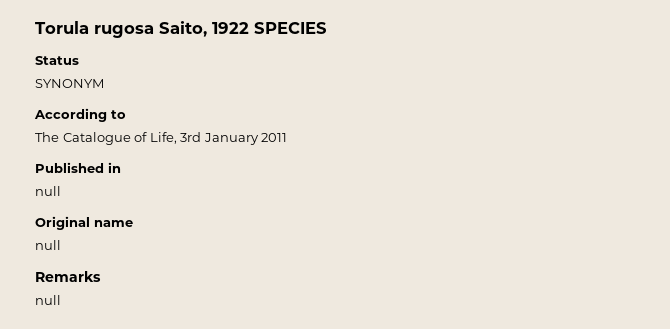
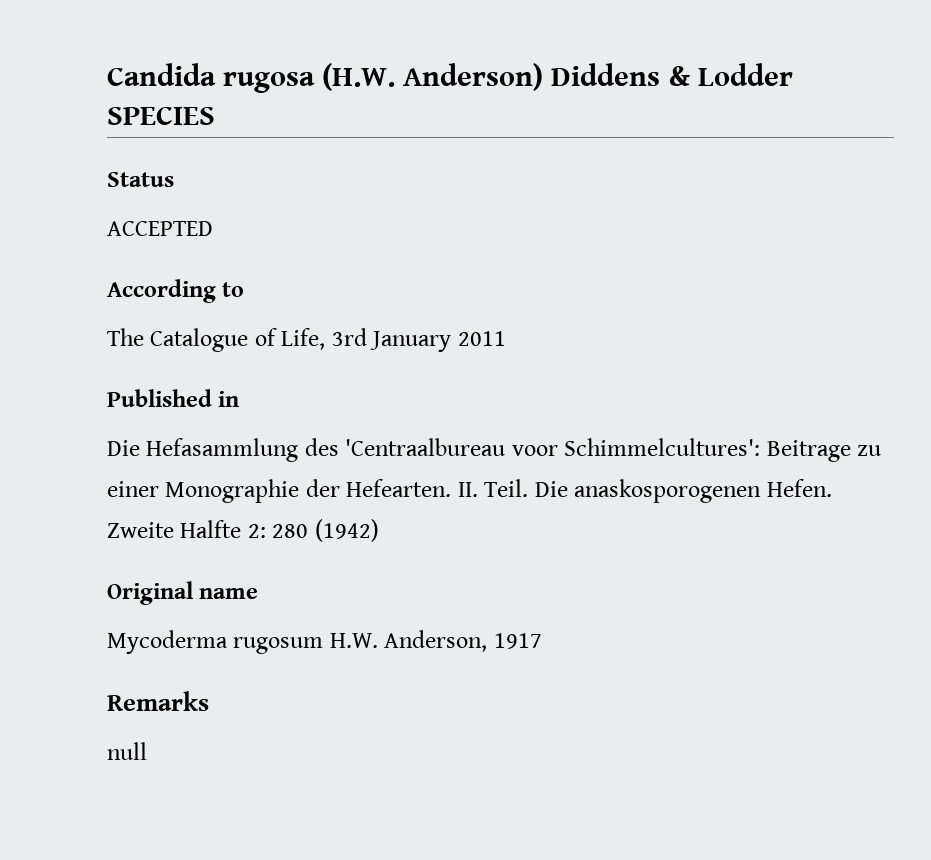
[35,21,249,38] Torula rugosa Saito, 1922 -> [107,63,793,93] Candida rugosa (H.W. Anderson) Diddens & Lodder
[35,79,104,88] SYNONYM -> [107,221,213,236] ACCEPTED
[35,186,61,196] [35,216,133,230] [35,240,61,250] null // Original name // null -> [107,438,882,462] [107,479,832,503] [107,519,379,542] [107,581,259,605] [107,630,542,654] Die Hefasammlung des 'Centraalbureau voor Schimmelcultures': Beitrage zu einer Monographie der Hefearten. II. Teil. Die anaskosporogenen Hefen. Zweite Halfte 2: 280 (1942) // Original name // Mycoderma rugosum H.W. Anderson, 1917

